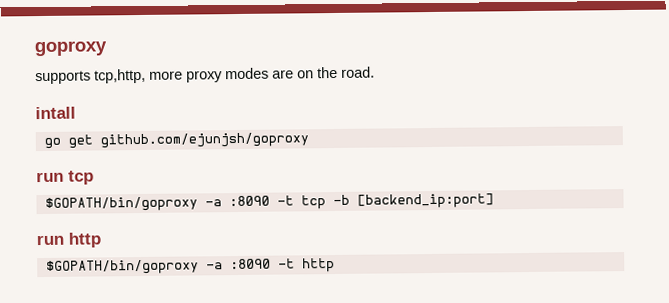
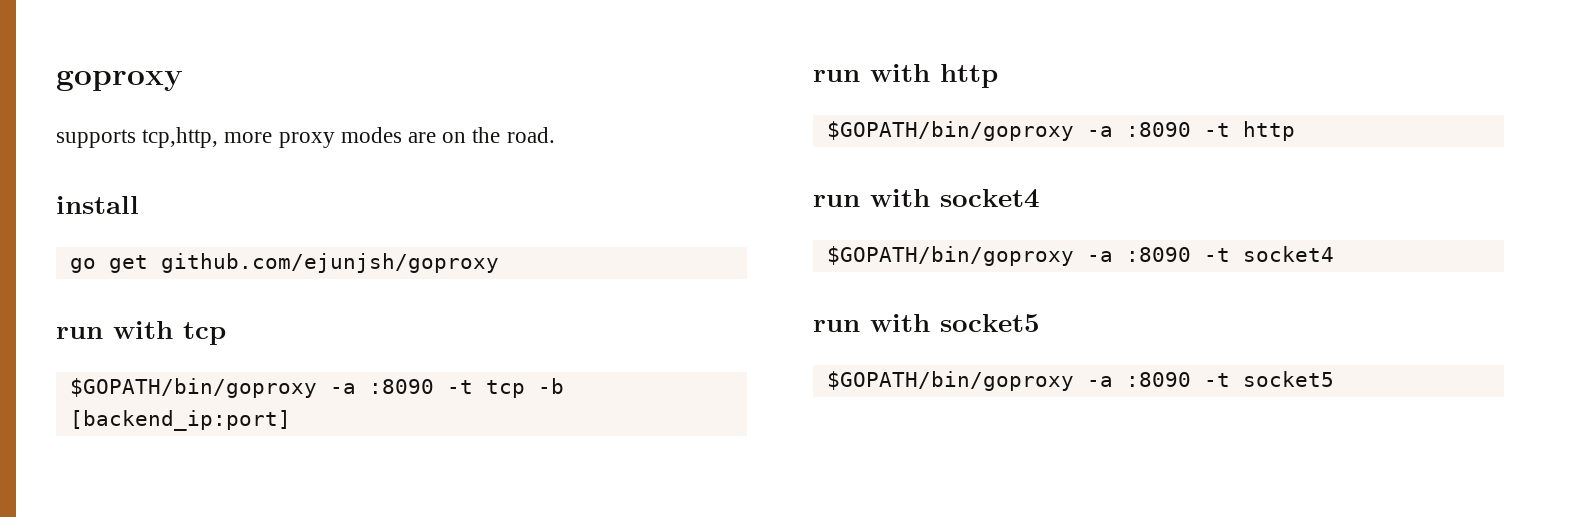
[35,106,76,120] intall -> [56,196,139,214] install
(64, 177) none -> [113,321,173,339] with
(64, 240) none -> [870,64,930,82] with
(335, 265) none -> [813,189,1040,208] [826,246,1334,266] [813,314,1040,332] [826,371,1334,391] // run with socket4 // $GOPATH/bin/goproxy -a :8090 -t socket4 // run with socket5 // $GOPATH/bin/goproxy -a :8090 -t socket5

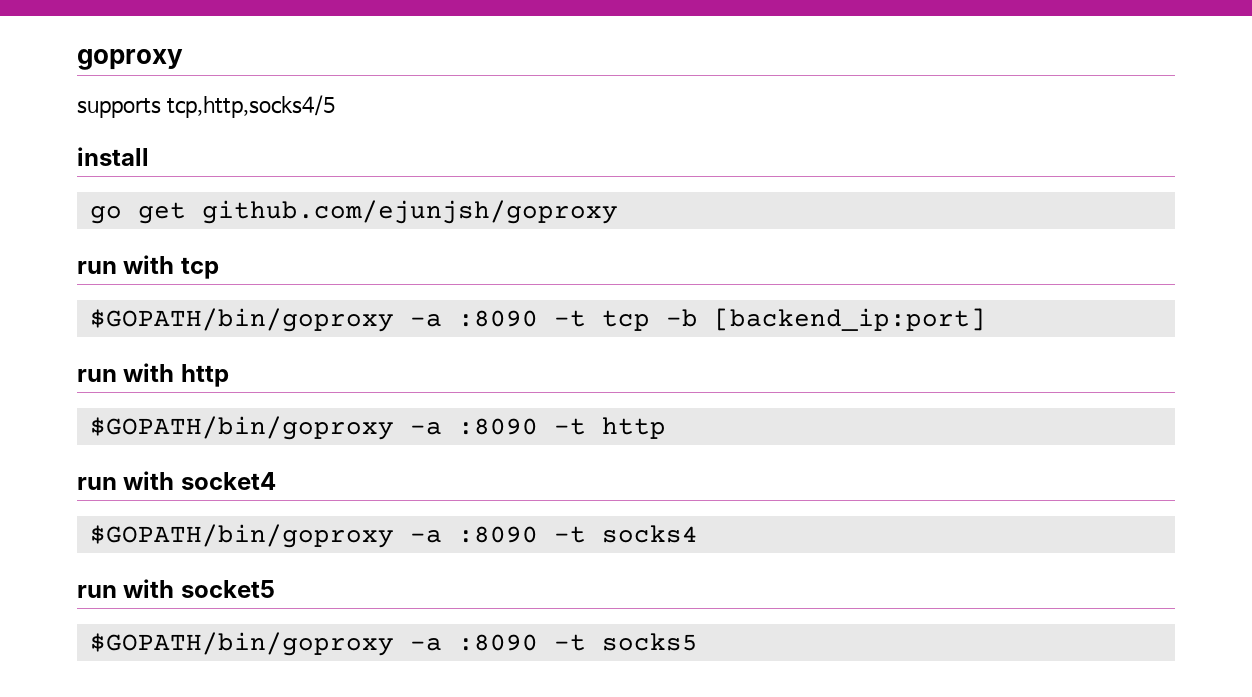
[142,127,555,148] tcp,http, more proxy modes are on the road. -> [166,95,335,118] tcp,http,socks4/5
[1242,246,1334,262] socket4 -> [601,525,698,543] socks4
[1242,371,1334,387] socket5 -> [601,633,698,651] socks5

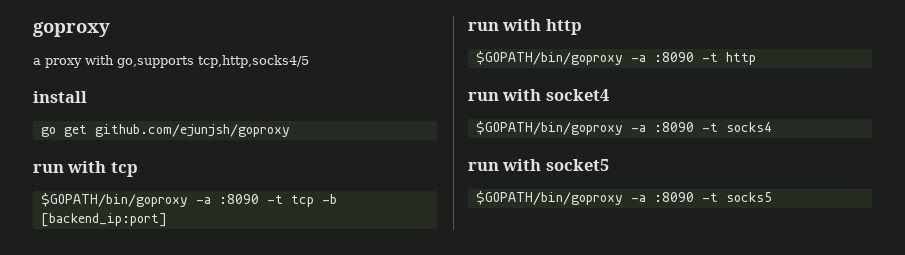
[77,98,161,118] supports -> [33,55,194,68] a proxy with go,supports

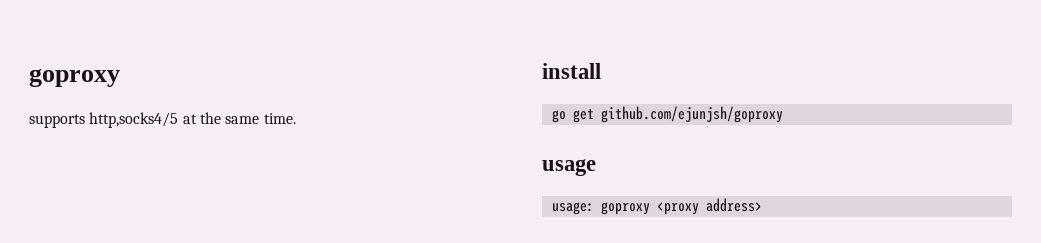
[33,55,309,68] [33,91,87,103] [40,124,290,137] [33,161,138,177] [40,193,337,207] [40,213,167,227] [468,19,582,35] [475,51,756,65] [468,89,609,101] [475,121,772,135] [468,159,609,171] [475,191,772,205] a proxy with go,supports tcp,http,socks4/5 // install // go get github.com/ejunjsh/goproxy // run with tcp // $GOPATH/bin/goproxy -a :8090 -t tcp -b [backend_ip:port] // run with http // $GOPATH/bin/goproxy -a :8090 -t http // run with socket4 // $GOPATH/bin/goproxy -a :8090 -t socks4 // run with socket5 // $GOPATH/bin/goproxy -a :8090 -t socks5 -> [29,112,296,128] [542,63,601,79] [551,106,783,123] [542,159,596,176] [551,198,762,215] supports http,socks4/5 at the same time. // install // go get github.com/ejunjsh/goproxy // usage // usage: goproxy <proxy address>

